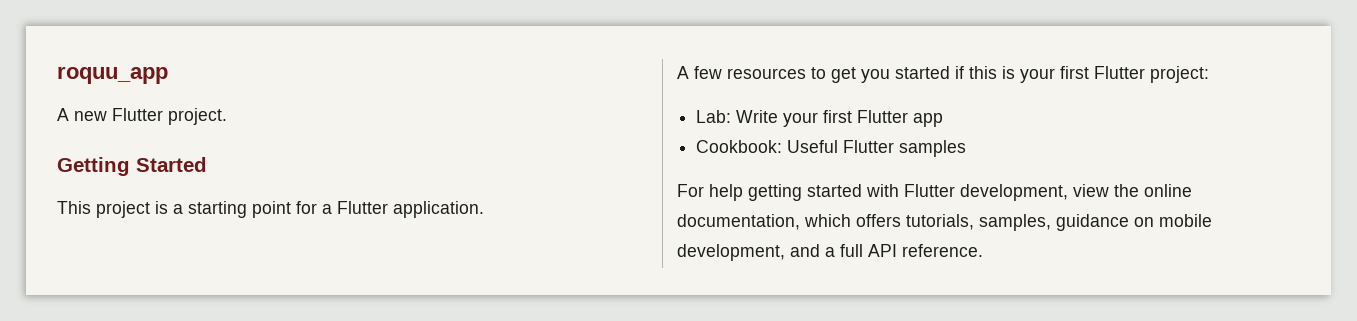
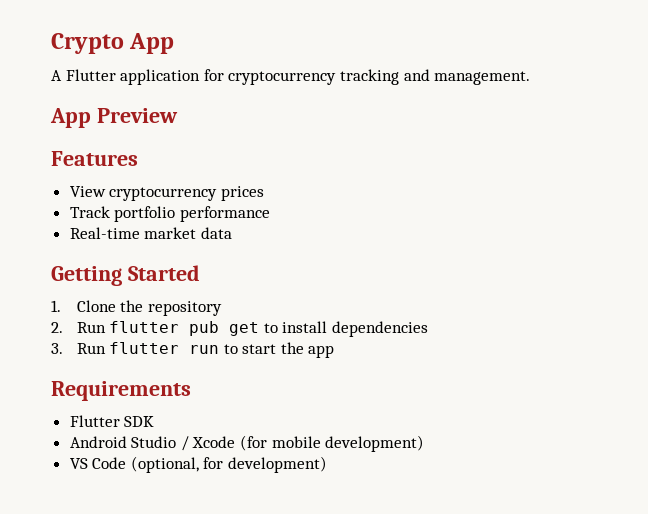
[57,66,168,84] [57,108,227,125] [57,157,207,176] [57,201,484,218] [677,66,1209,83] [696,110,944,127] [696,140,967,157] [677,184,1192,201] [677,214,1212,231] [677,244,983,261] roquu_app // A new Flutter project. // Getting Started // This project is a starting point for a Flutter application. // A few resources to get you started if this is your first Flutter project: // Lab: Write your first Flutter app // Cookbook: Useful Flutter samples // For help getting started with Flutter development, view the online documentation, which offers tutorials, samples, guidance on mobile development, and a full API reference. -> [51,33,175,54] [51,69,531,85] [50,108,178,128] [51,151,138,166] [69,186,264,201] [69,206,270,222] [69,227,232,239] [51,265,200,286] [51,300,222,316] [51,321,428,337] [51,342,335,358] [51,381,191,401] [69,415,155,427] [69,435,425,452] [69,456,328,473] Crypto App // A Flutter application for cryptocurrency tracking and management. // App Preview // Features // View cryptocurrency prices // Track portfolio performance // Real-time market data // Getting Started // 1. Clone the repository // 2. Run flutter pub get to install dependencies // 3. Run flutter run to start the app // Requirements // Flutter SDK // Android Studio / Xcode (for mobile development) // VS Code (optional, for development)

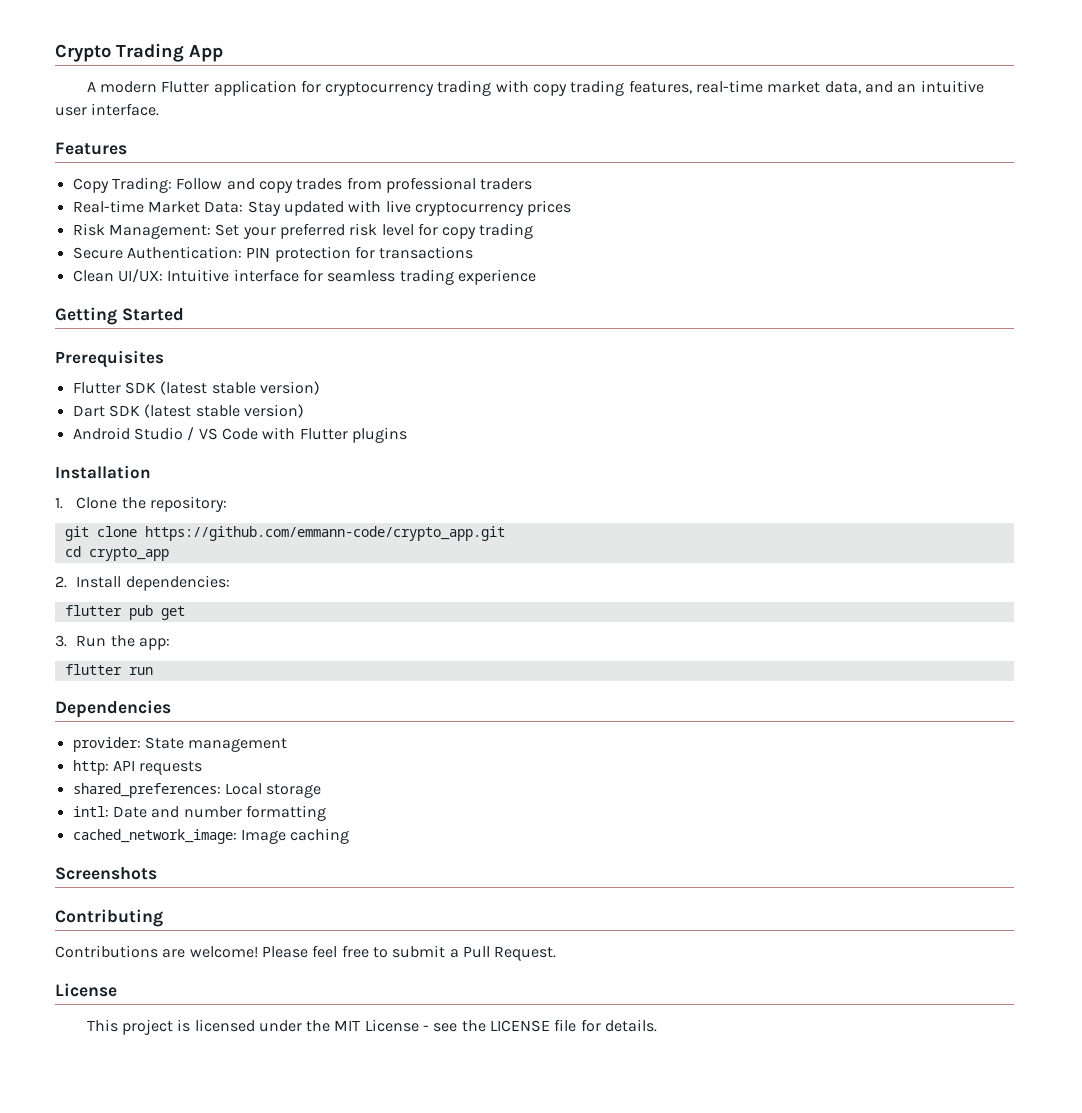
(124, 43) none -> [116,43,184,62] Trading
(62, 75) none -> [99,81,157,93] modern
[339,69,531,85] [50,108,178,128] [51,151,138,166] [69,186,264,201] [69,206,270,222] [69,227,232,239] [51,265,200,286] [51,300,222,316] [51,321,428,337] [51,342,335,358] [51,381,191,401] [69,415,155,427] [69,435,425,452] [69,456,328,473] tracking and management. // App Preview // Features // View cryptocurrency prices // Track portfolio performance // Real-time market data // Getting Started // 1. Clone the repository // 2. Run flutter pub get to install dependencies // 3. Run flutter run to start the app // Requirements // Flutter SDK // Android Studio / Xcode (for mobile development) // VS Code (optional, for development) -> [437,80,984,96] [55,103,160,116] [55,142,127,155] [72,177,533,193] [72,200,572,216] [72,223,534,239] [72,246,474,262] [72,269,536,285] [55,307,184,325] [55,350,164,368] [72,381,320,395] [72,404,304,418] [72,427,407,443] [55,465,151,479] [55,496,228,512] [64,526,505,541] [64,546,169,561] [55,575,230,591] [64,605,185,620] [55,635,171,650] [64,664,153,675] [55,700,171,718] [72,737,288,752] [72,760,203,775] [72,783,322,798] [72,805,326,821] [72,828,350,844] [55,867,157,880] [55,909,163,927] [55,945,557,961] [55,983,117,997] [86,1019,658,1035] trading with copy trading features, real-time market data, and an intuitive user interface. // Features // Copy Trading: Follow and copy trades from professional traders // Real-time Market Data: Stay updated with live cryptocurrency prices // Risk Management: Set your preferred risk level for copy trading // Secure Authentication: PIN protection for transactions // Clean UI/UX: Intuitive interface for seamless trading experience // Getting Started // Prerequisites // Flutter SDK (latest stable version) // Dart SDK (latest stable version) // Android Studio / VS Code with Flutter plugins // Installation // 1. Clone the repository: // git clone https://github.com/emmann-code/crypto_app.git // cd crypto_app // 2. Install dependencies: // flutter pub get // 3. Run the app: // flutter run // Dependencies // provider: State management // http: API requests // shared_preferences: Local storage // intl: Date and number formatting // cached_network_image: Image caching // Screenshots // Contributing // Contributions are welcome! Please feel free to submit a Pull Request. // License // This project is licensed under the MIT License - see the LICENSE file for details.

